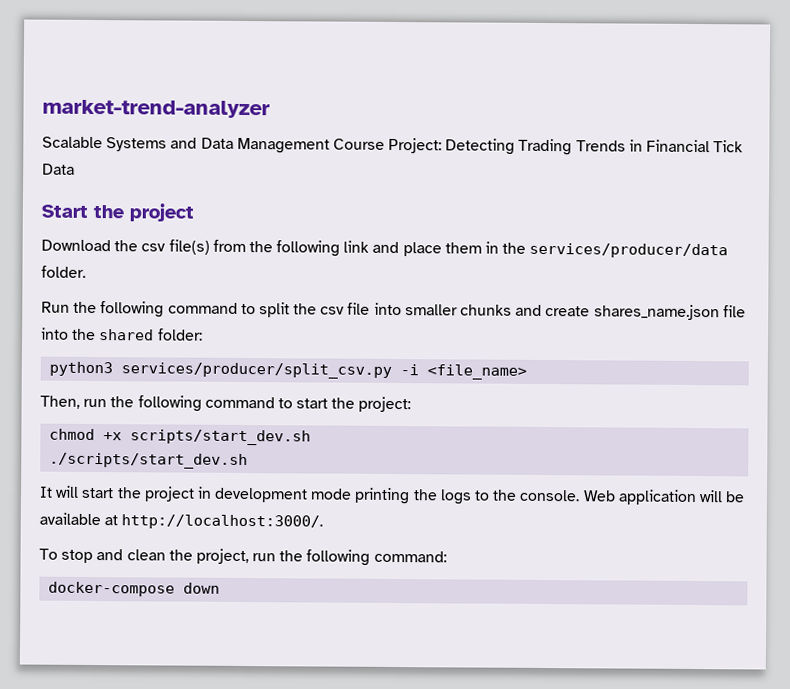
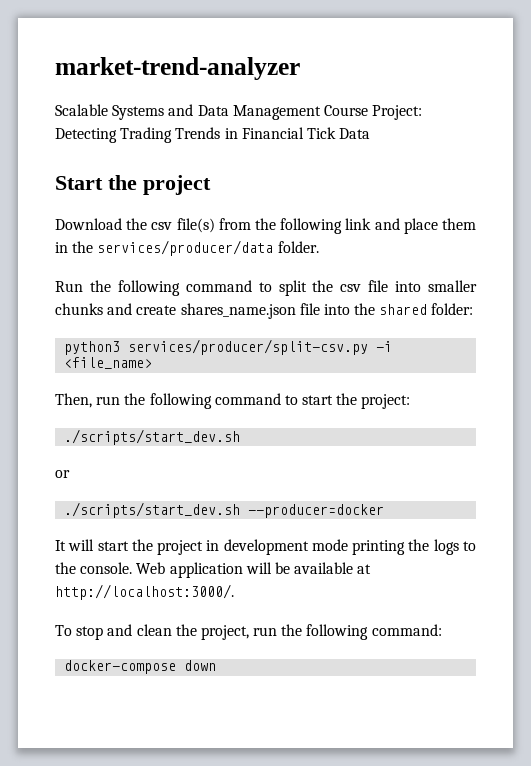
[121,362,393,379] services/producer/split_csv.py -> [128,339,369,355] services/producer/split-csv.py
[49,428,312,446] [49,452,249,470] chmod +x scripts/start_dev.sh // ./scripts/start_dev.sh -> [64,429,241,445] [55,470,70,478] [64,502,385,518] ./scripts/start_dev.sh // or // ./scripts/start_dev.sh --producer=docker

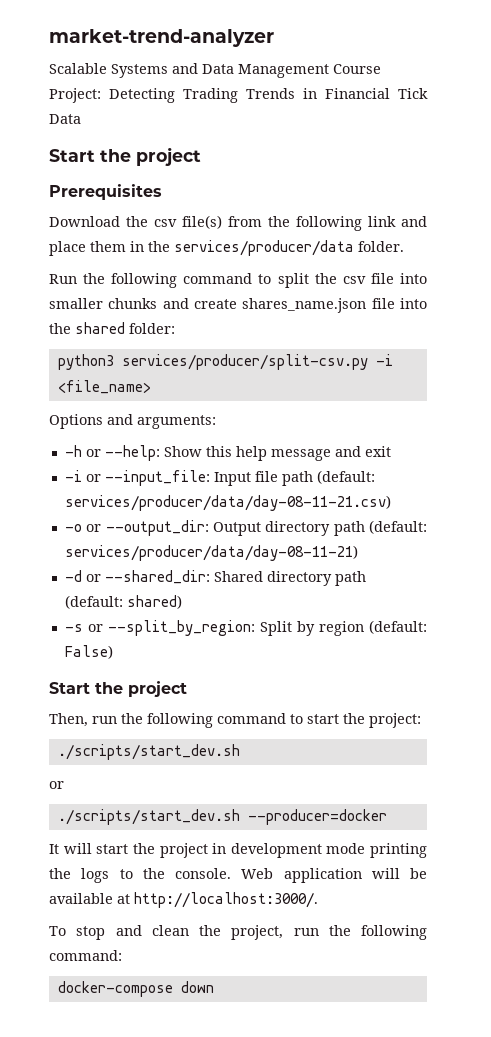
(211, 185) none -> [49,184,162,200] // Prerequisites
(153, 363) none -> [49,414,216,429] [64,445,391,461] [64,470,375,486] [64,495,391,511] [64,520,427,536] [64,545,358,561] [64,570,366,586] [64,595,182,609] [64,620,427,636] [64,645,113,659] [49,681,187,697] // Options and arguments: // -h or --help: Show this help message and exit // -i or --input_file: Input file path (default: services/producer/data/day-08-11-21.csv) // -o or --output_dir: Output directory path (default: services/producer/data/day-08-11-21) // -d or --shared_dir: Shared directory path (default: shared) // -s or --split_by_region: Split by region (default: False) // Start the project

